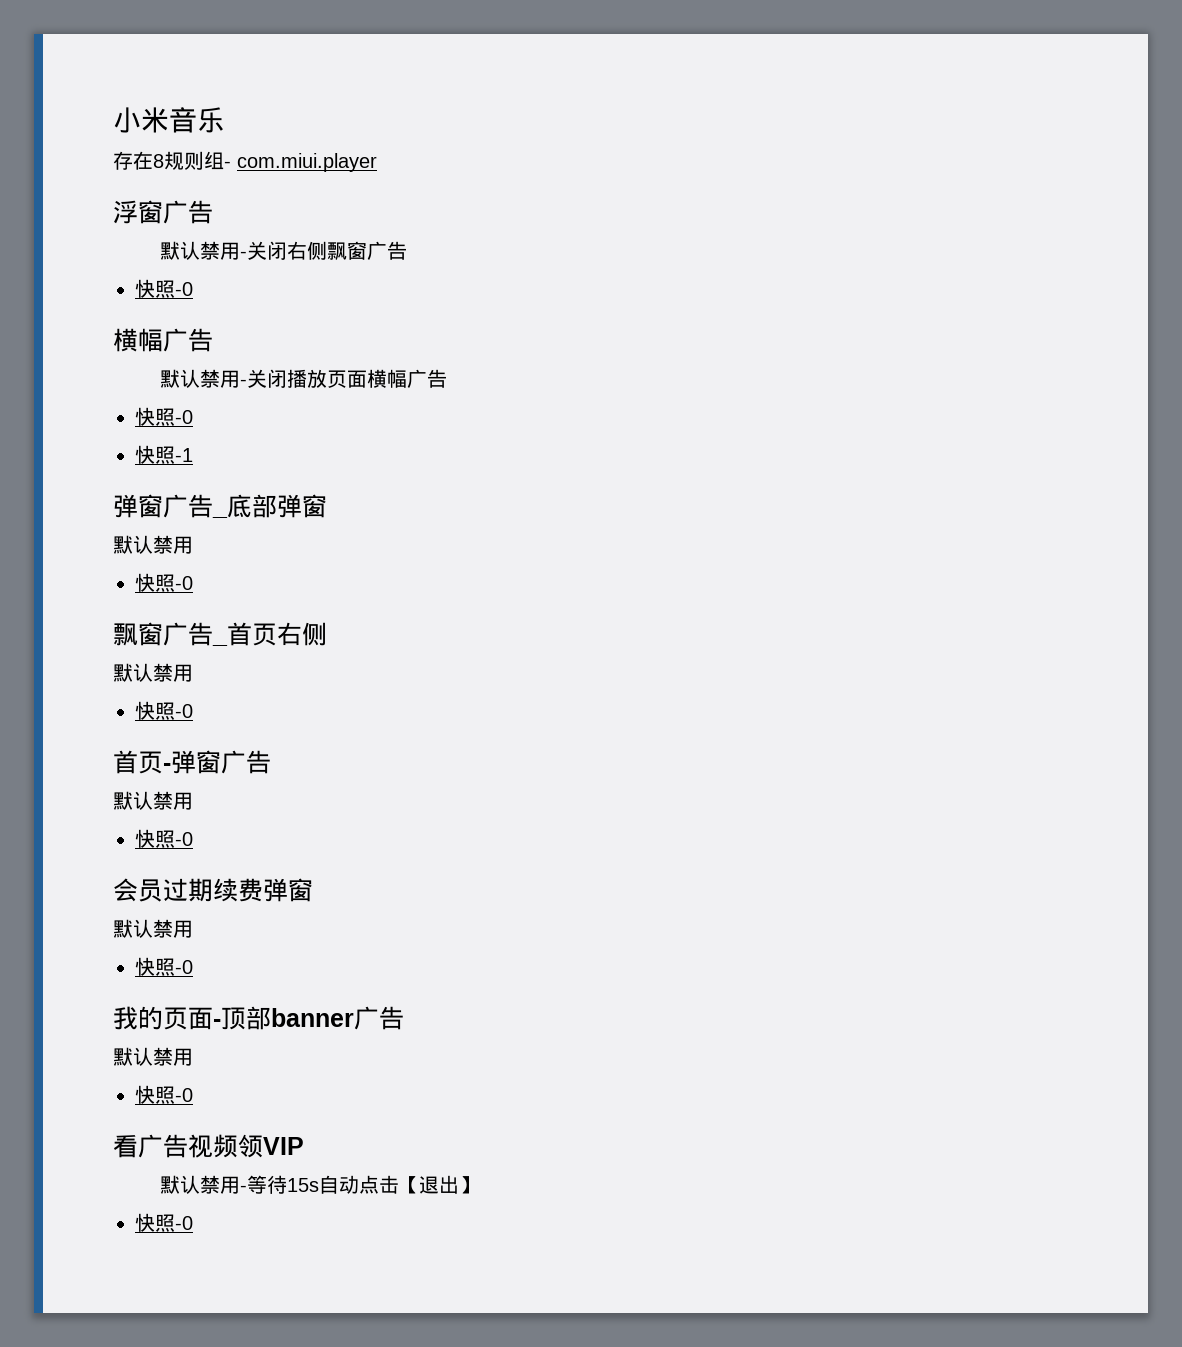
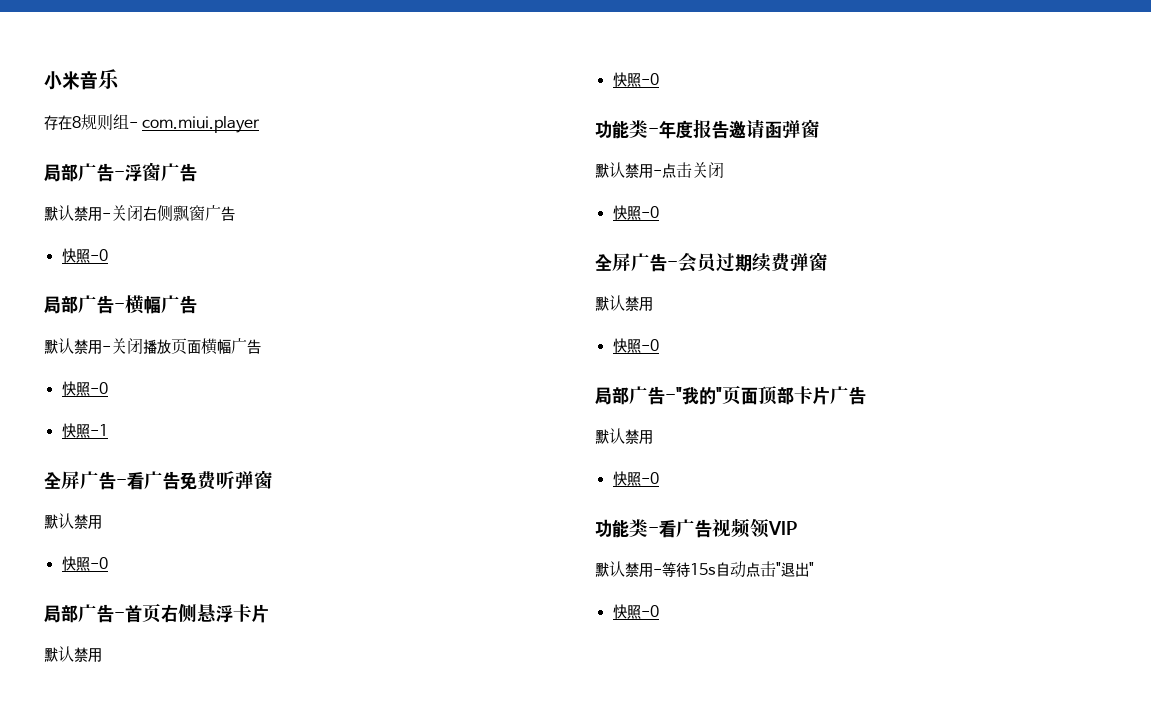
(377, 162) none -> [44,163,125,182] 局部广告-
(193, 289) none -> [44,295,125,314] 局部广告-
[113,494,327,518] [113,535,193,554] [135,573,193,592] [113,622,228,646] 弹窗广告_底部弹窗 // 默认禁用 // 快照-0 // 飘窗广告_ -> [44,470,273,490] [44,513,102,529] [61,556,108,571] [44,604,125,623] 全屏广告-看广告免费听弹窗 // 默认禁用 // 快照-0 // 局部广告-
[113,663,193,682] [135,701,193,720] [113,750,271,774] [113,791,193,810] [135,829,193,848] // 默认禁用 // 快照-0 // 首页-弹窗广告 // 默认禁用 // 快照-0 // -> [197,603,269,623] [44,646,102,662] [612,72,659,87] [595,119,820,139] [595,162,724,178] [612,205,659,220] [595,253,678,272] 悬浮卡片 // 默认禁用 // 快照-0 // 功能类-年度报告邀请函弹窗 // 默认禁用-点击关闭 // 快照-0 // 全屏广告-
[113,1006,404,1030] [113,1047,193,1066] [135,1085,193,1104] 我的页面-顶部banner广告 // 默认禁用 // 快照-0 // -> [595,385,866,405] [595,428,653,444] [612,471,659,486] [595,519,659,538] 局部广告-"我的"页面顶部卡片广告 // 默认禁用 // 快照-0 // 功能类-
[398,1175,479,1194] 【退出】 -> [776,562,814,577] "退出"

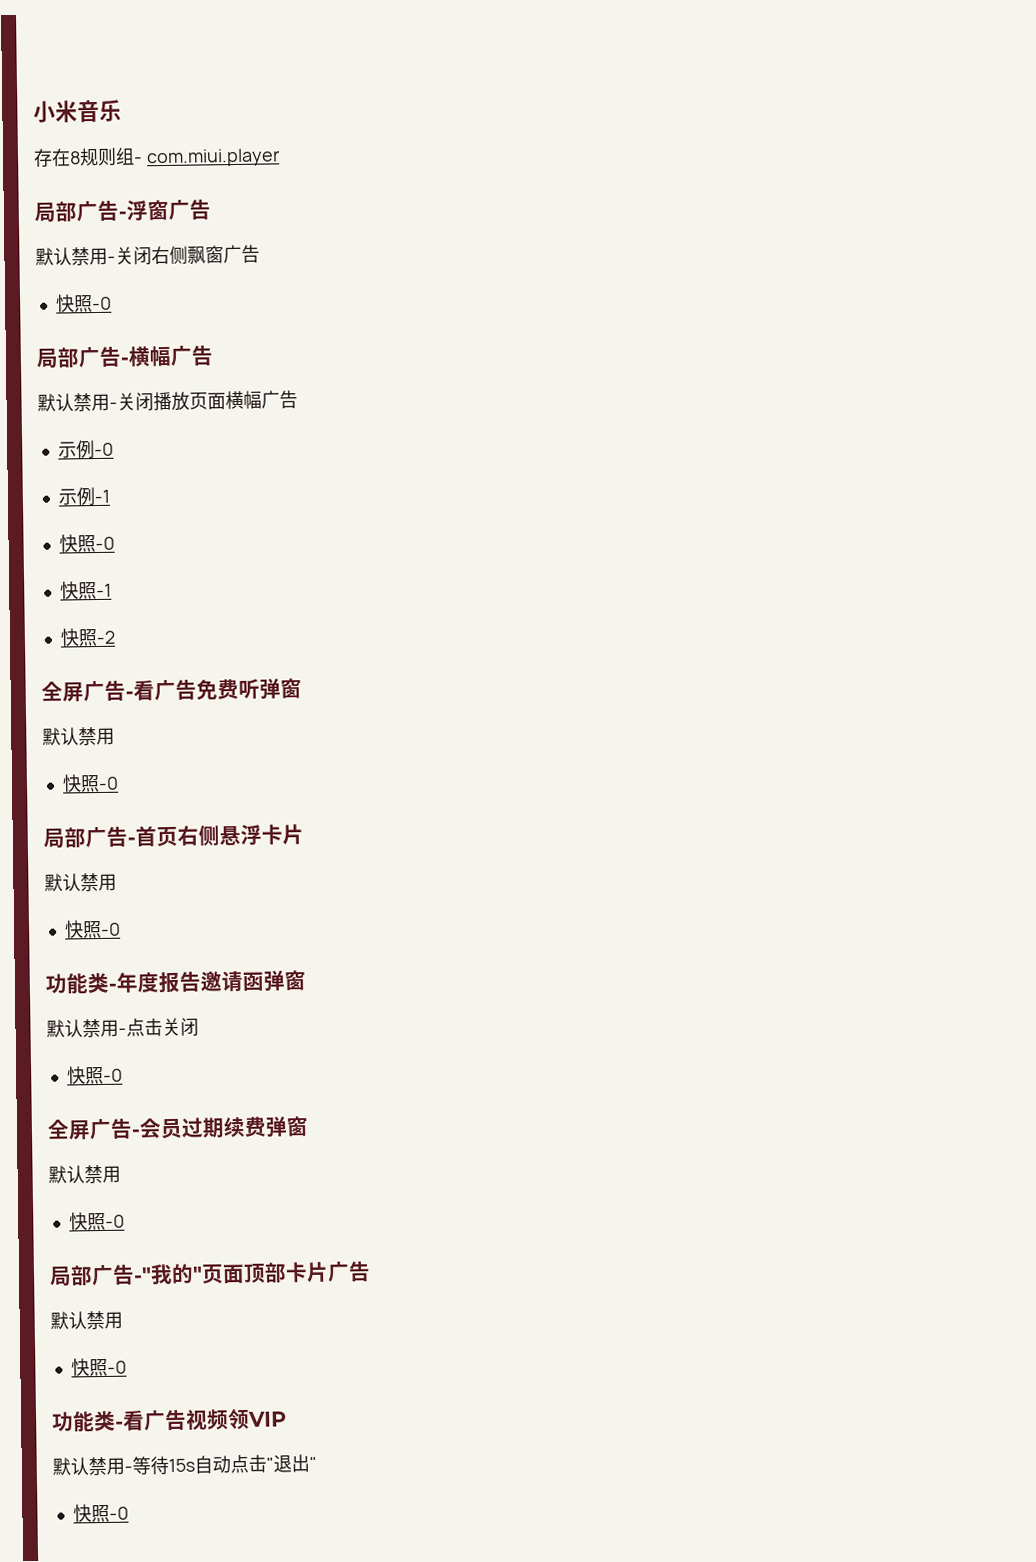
(261, 346) none -> [57,440,114,460] [57,487,110,507] // 示例-0 // 示例-1
(108, 430) none -> [59,628,115,647] // 快照-2

